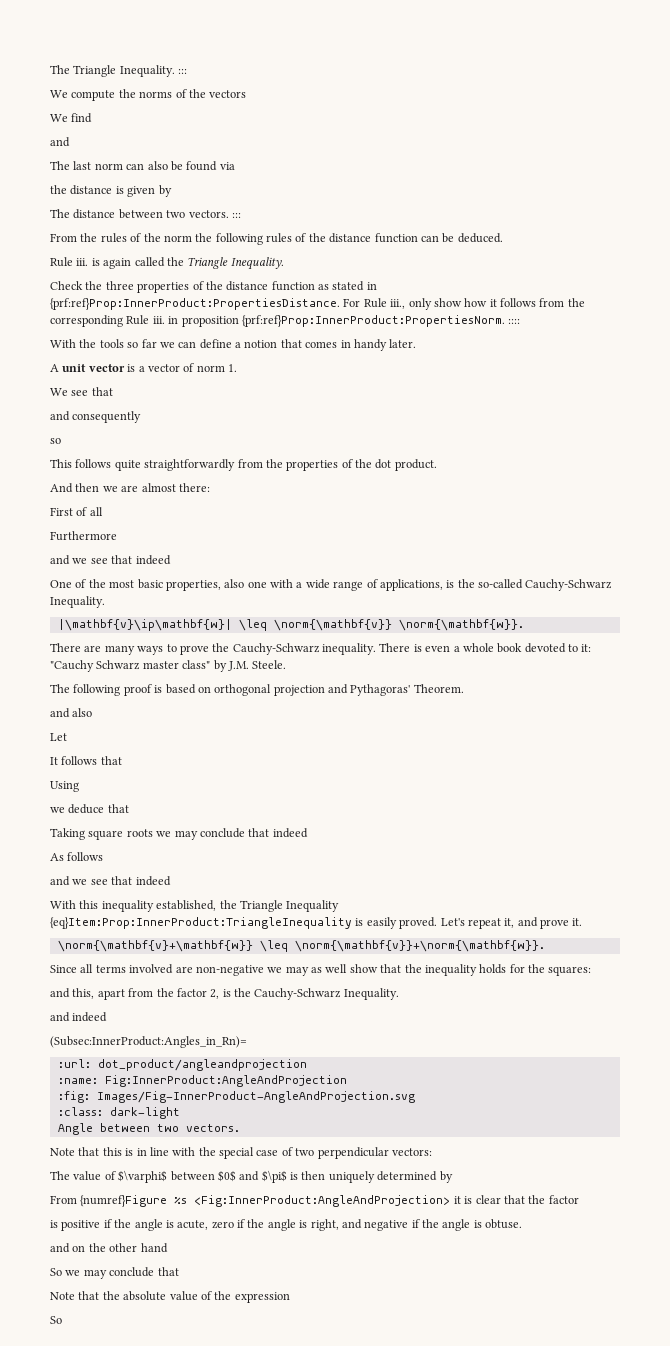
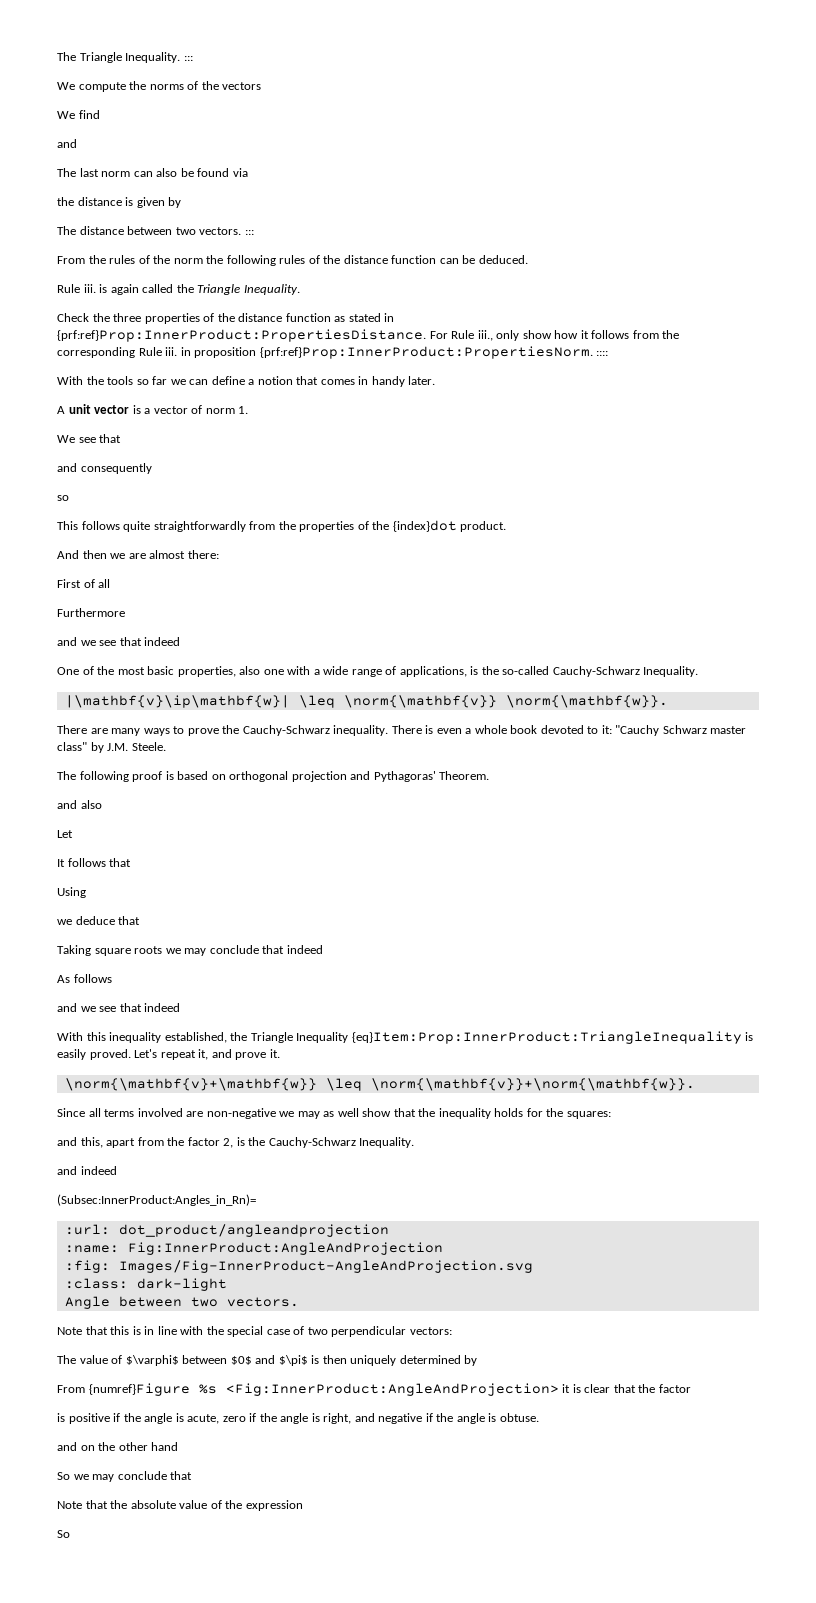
[375,459,392,469] dot -> [392,520,457,532] {index}dot

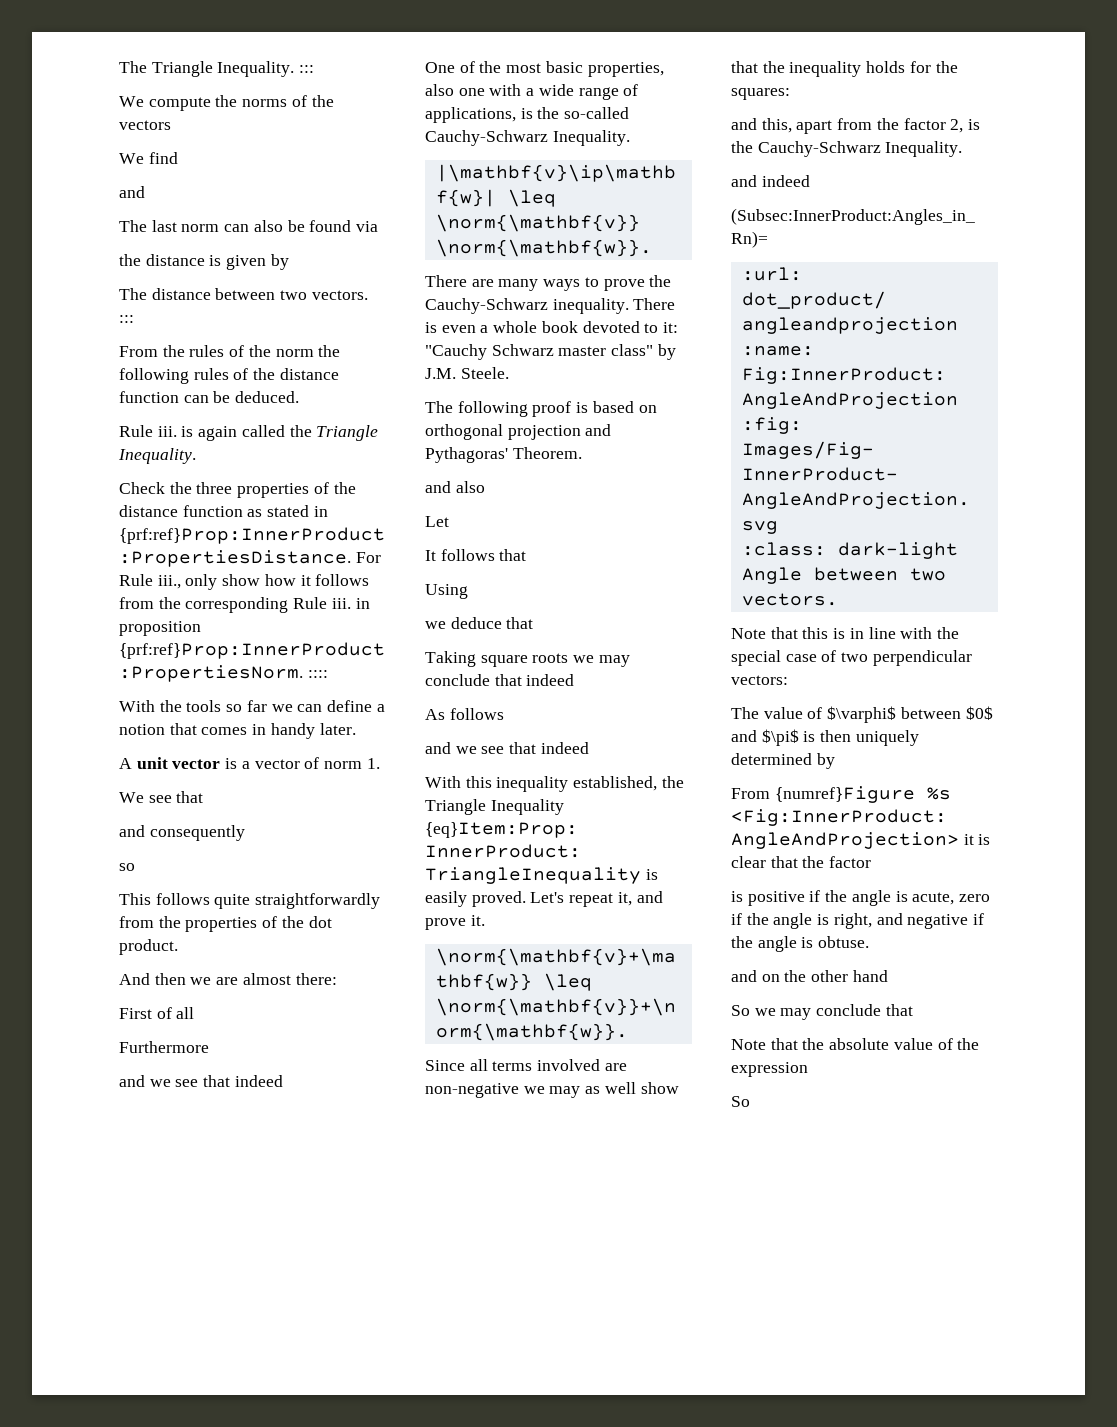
[392,520,457,532] {index}dot -> [308,916,332,928] dot

